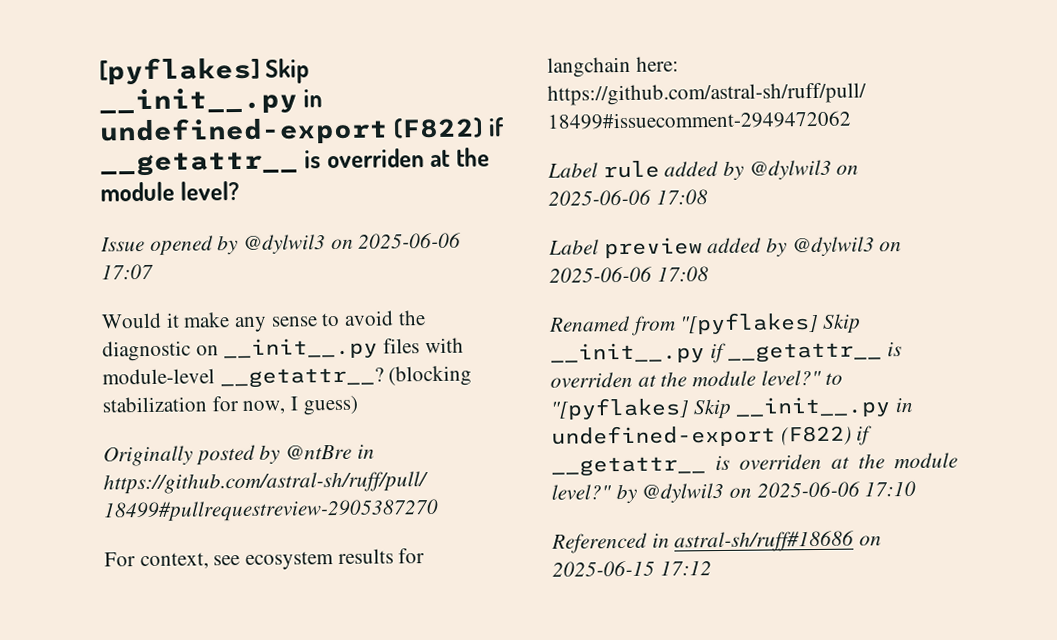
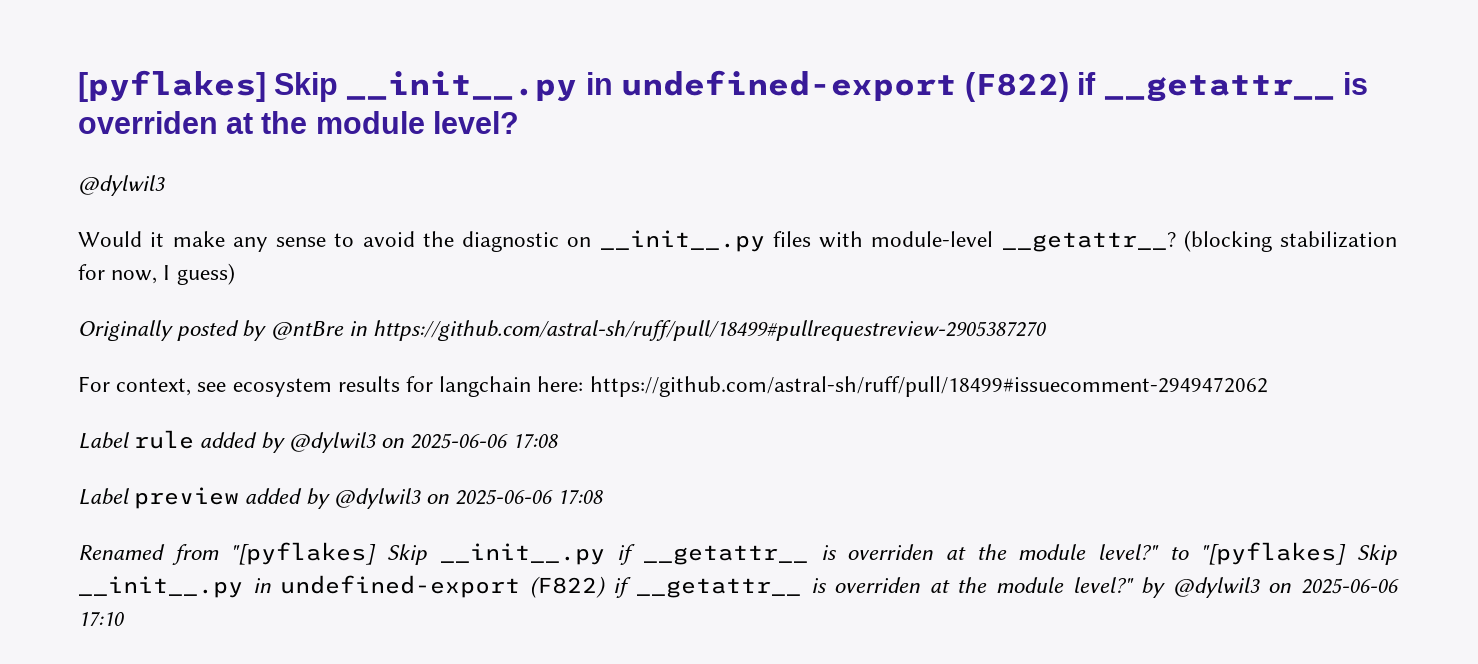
[100,232,462,256] [101,263,154,280] Issue opened by @dylwil3 on 2025-06-06 17:07 -> [78,175,165,196] @dylwil3
[551,530,883,554] [552,560,712,577] // Referenced in astral-sh/ruff#18686 on 2025-06-15 17:12 -> (124, 618) none

